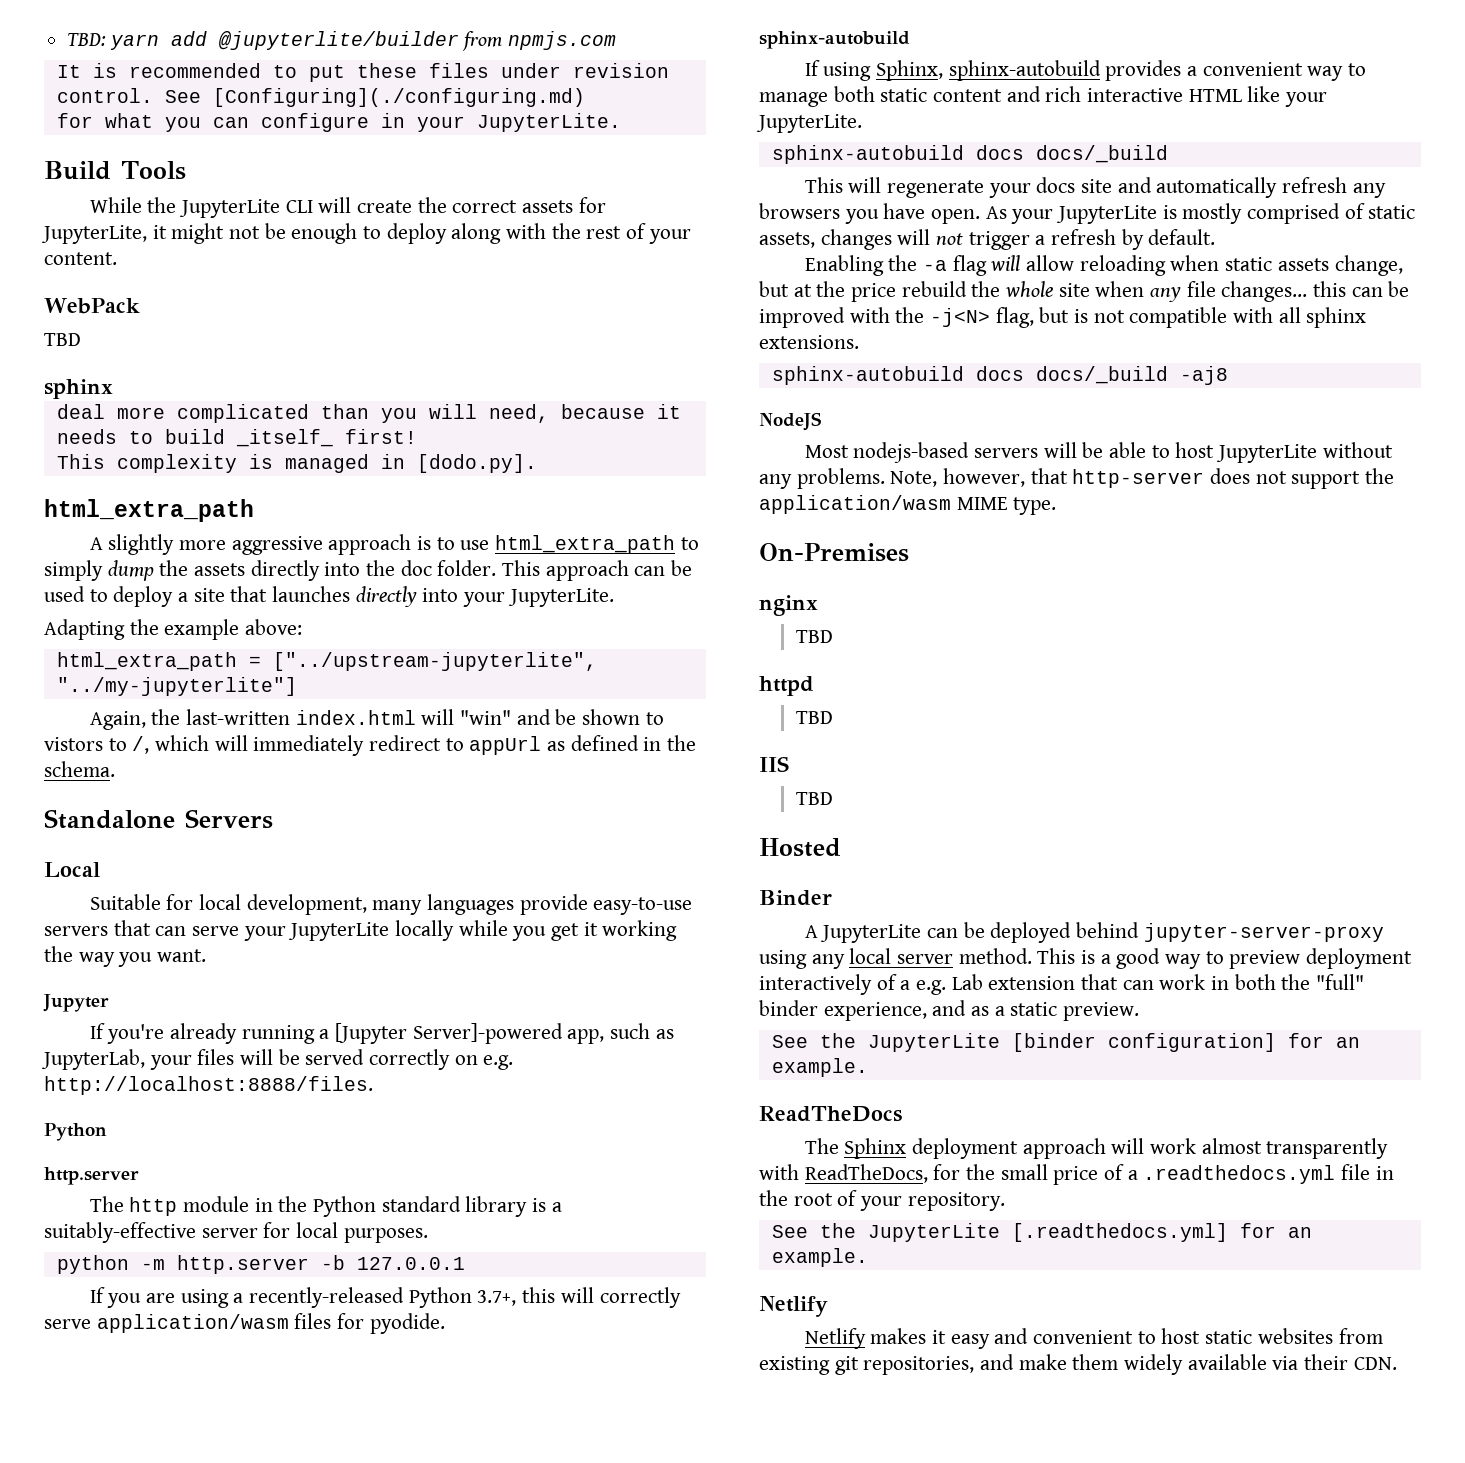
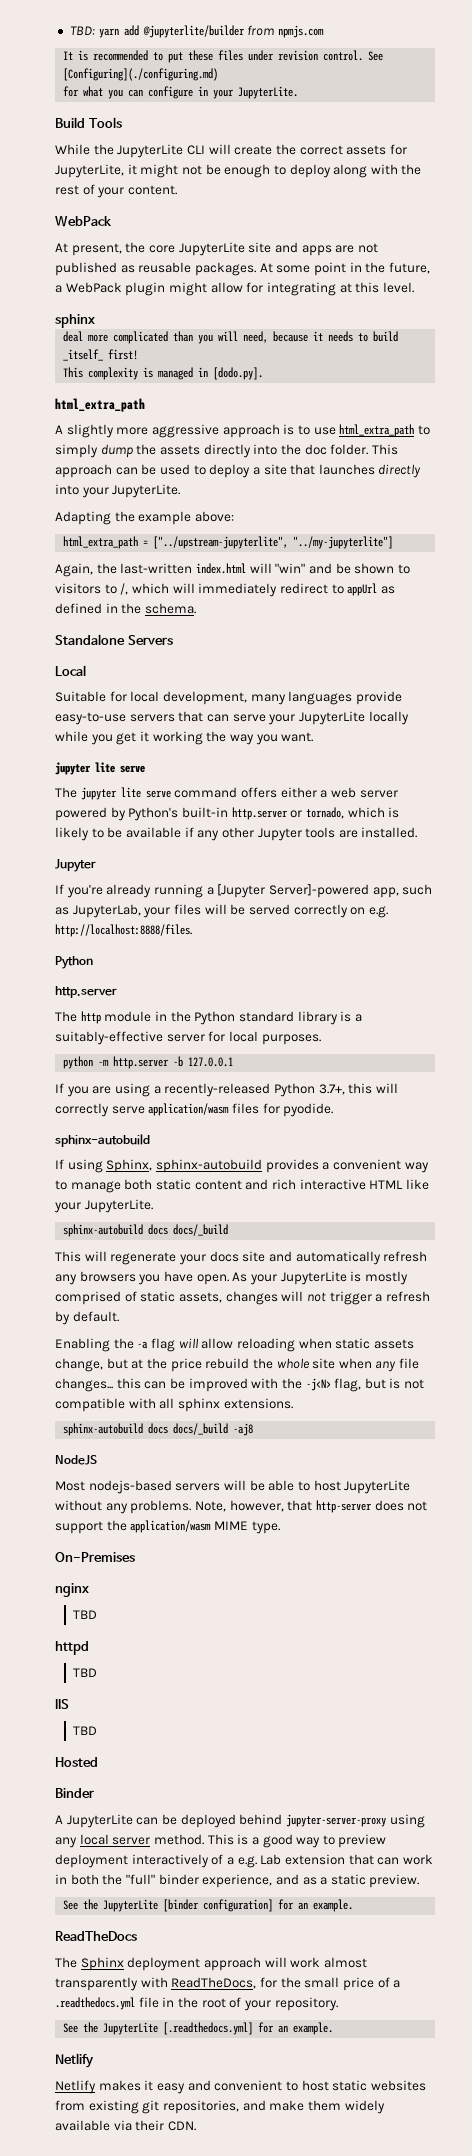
[44,333,81,346] TBD -> [55,242,378,256] [55,262,430,276] [55,282,414,296] At present, the core JupyterLite site and apps are not published as reusable packages. At some point in the future, a WebPack plugin might allow for integrating at this level.
[44,737,103,751] vistors -> [55,583,101,594] visitors
(207, 955) none -> [55,762,145,775] [55,787,398,800] [55,807,400,821] [55,827,418,841] // jupyter lite serve // The jupyter lite serve command offers either a web server powered by Python's built-in http.server or tornado, which is likely to be available if any other Jupyter tools are installed.

